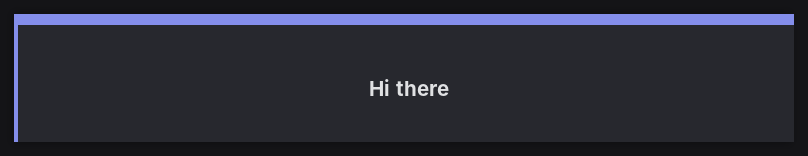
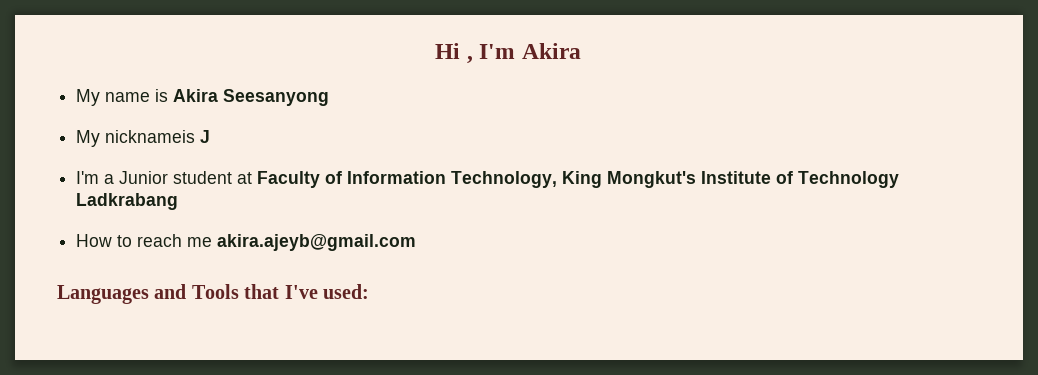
[395,81,449,96] there -> [466,43,581,64] [76,89,330,106] [76,130,211,147] [76,171,900,188] [76,193,179,210] [76,234,417,251] [57,284,369,304] , I'm Akira // My name is Akira Seesanyong // My nicknameis J // I'm a Junior student at Faculty of Information Technology, King Mongkut's Institute of Technology Ladkrabang // How to reach me akira.ajeyb@gmail.com // Languages and Tools that I've used:

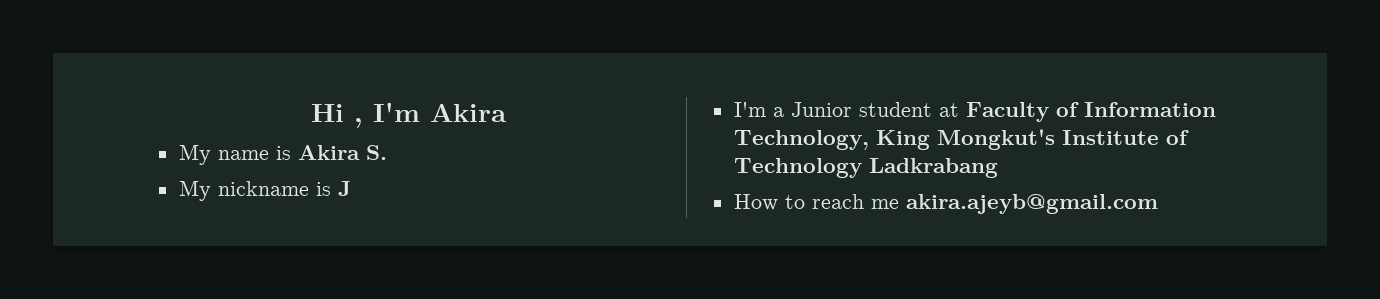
[223,89,330,106] [76,130,196,147] Seesanyong // My nicknameis -> [365,145,387,160] [178,180,331,201] S. // My nickname is
[57,284,369,304] // Languages and Tools that I've used: -> (1158, 204) none

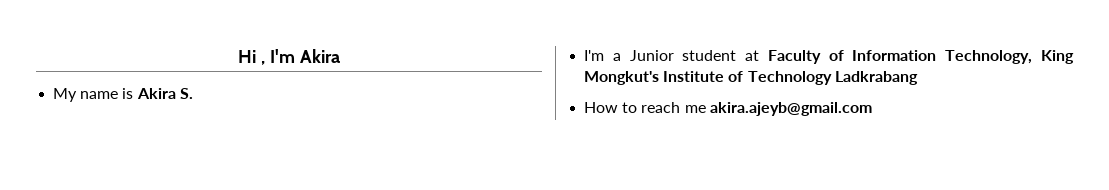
[178,180,351,201] // My nickname is J -> (193, 93) none

